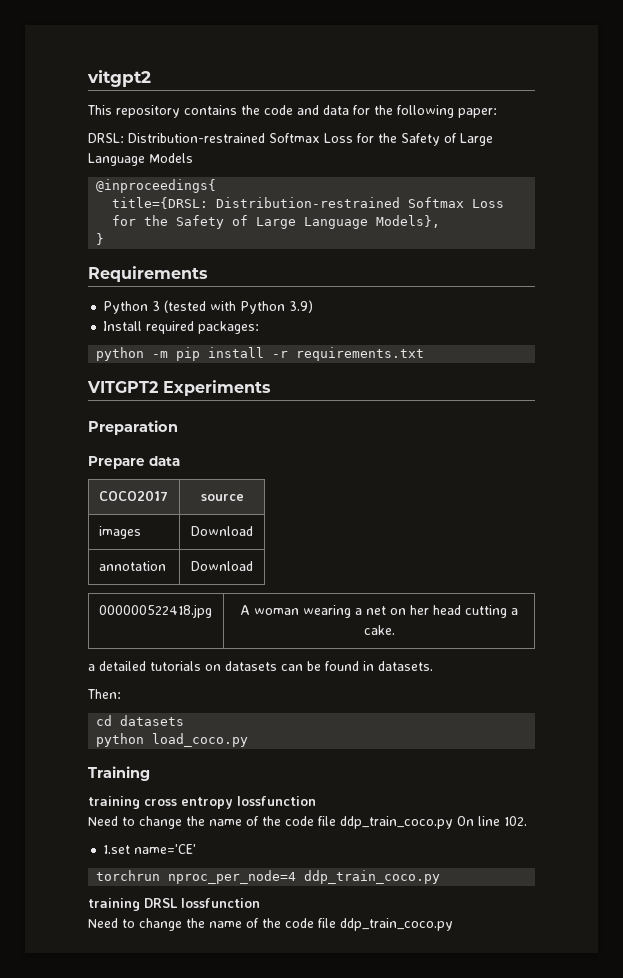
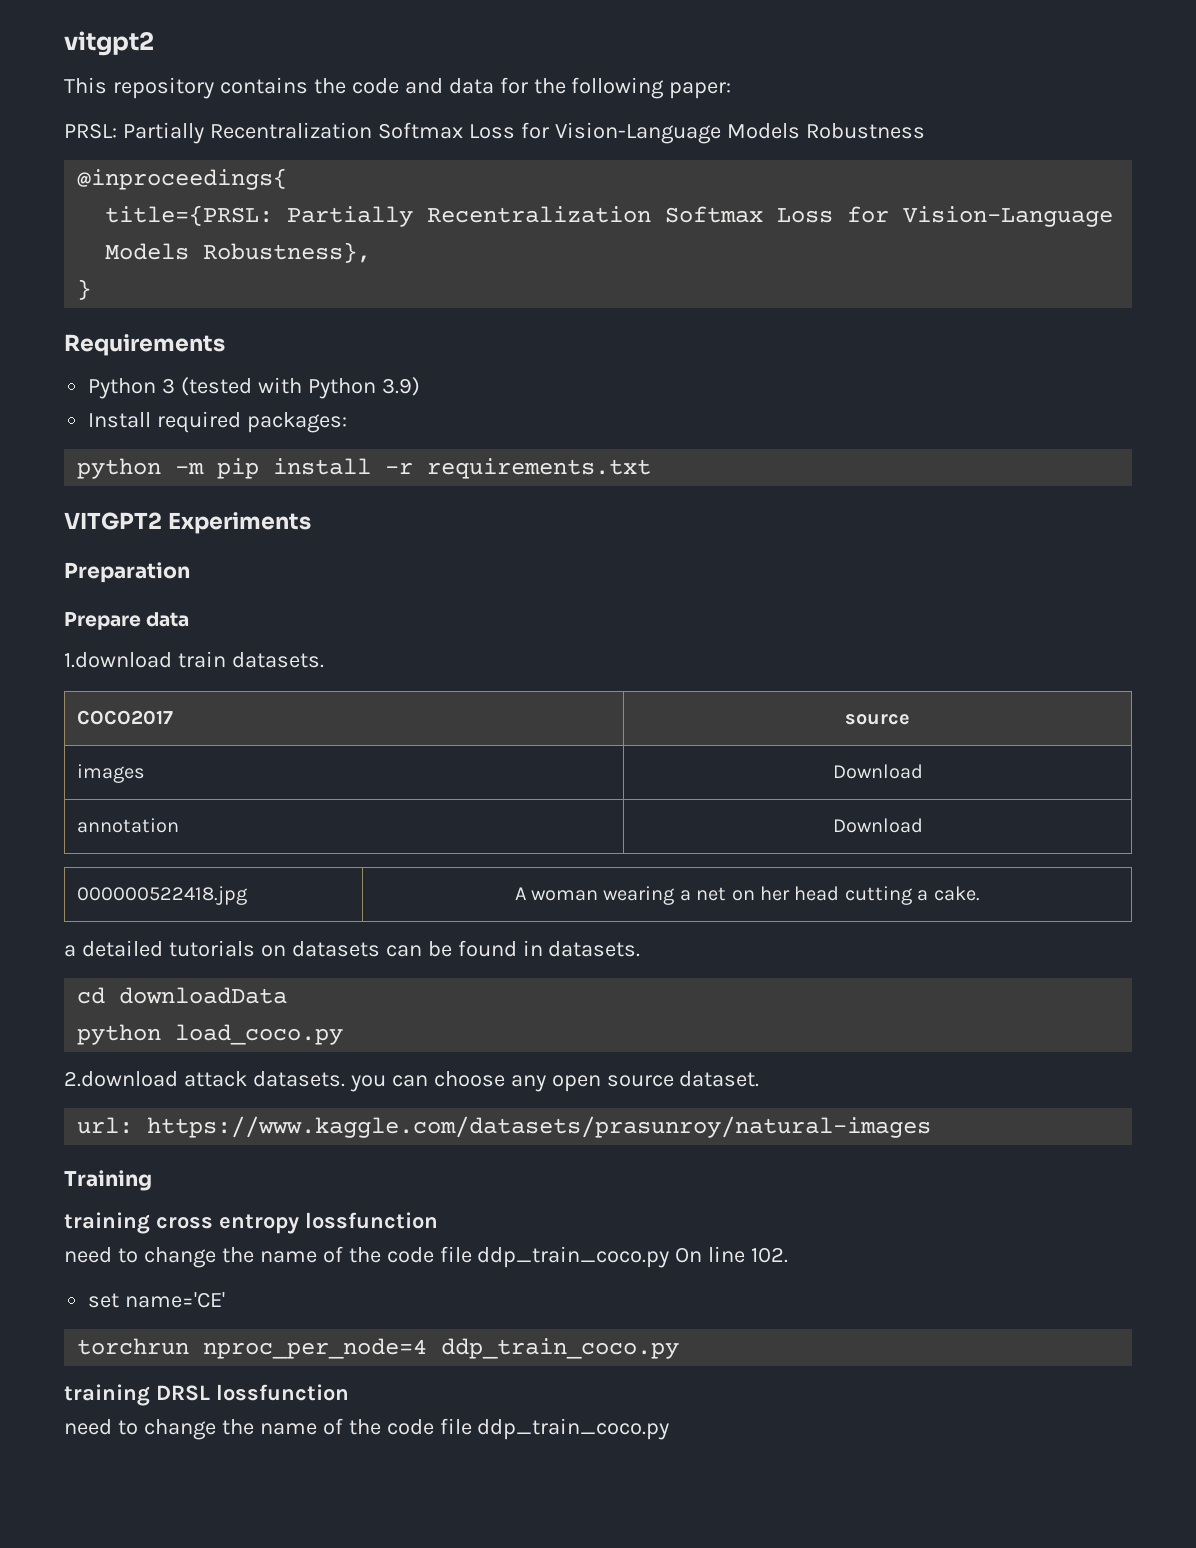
[88,133,493,146] [88,153,193,166] DRSL: Distribution-restrained Softmax Loss for the Safety of Large Language Models -> [64,122,925,144] PRSL: Partially Recentralization Softmax Loss for Vision-Language Models Robustness
[112,197,505,209] [112,215,441,229] title={DRSL: Distribution-restrained Softmax Loss for the Safety of Large Language Models}, -> [105,205,1114,227] [105,242,372,263] title={PRSL: Partially Recentralization Softmax Loss for Vision-Language Models Robustness},
(180, 461) none -> [64,651,324,668] // 1.download train datasets.
[87,689,121,699] // Then: -> (641, 949) none
[120,715,185,726] datasets -> [119,987,288,1004] downloadData
(249, 740) none -> [64,1071,760,1092] [77,1116,932,1138] // 2.download attack datasets. you can choose any open source dataset. // url: https://www.kaggle.com/datasets/prasunroy/natural-images
[88,816,118,826] Need -> [64,1247,112,1263] need
[103,845,131,854] 1.set -> [88,1293,120,1308] set
[88,918,118,928] Need -> [64,1419,112,1435] need

